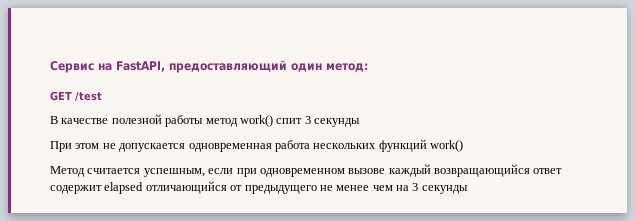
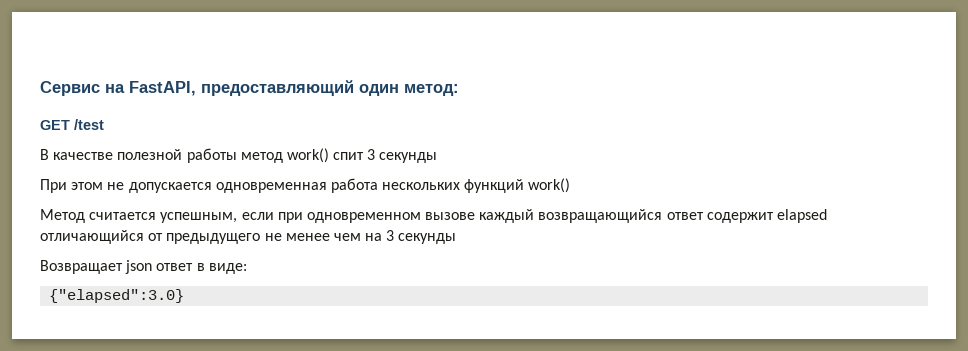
(468, 189) none -> [40,260,247,274] [49,289,185,303] // Возвращает json ответ в виде: // {"elapsed":3.0}

